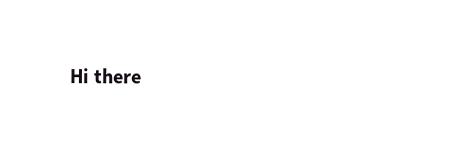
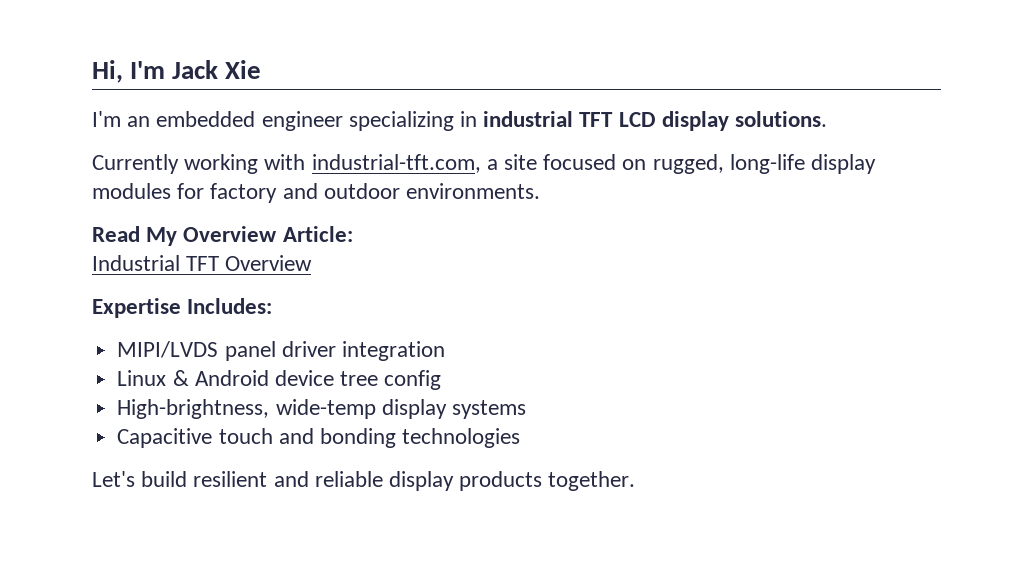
[69,68,143,84] Hi there -> [92,60,262,83] [92,111,828,131] [92,154,877,174] [92,183,541,203] [92,226,353,246] [92,255,313,271] [92,298,273,318] [117,341,445,361] [117,370,442,390] [117,399,526,419] [117,428,521,448] [92,471,636,491] Hi, I'm Jack Xie // I'm an embedded engineer specializing in industrial TFT LCD display solutions. // Currently working with industrial-tft.com, a site focused on rugged, long-life display modules for factory and outdoor environments. // Read My Overview Article: // Industrial TFT Overview // Expertise Includes: // MIPI/LVDS panel driver integration // Linux & Android device tree config // High-brightness, wide-temp display systems // Capacitive touch and bonding technologies // Let's build resilient and reliable display products together.

